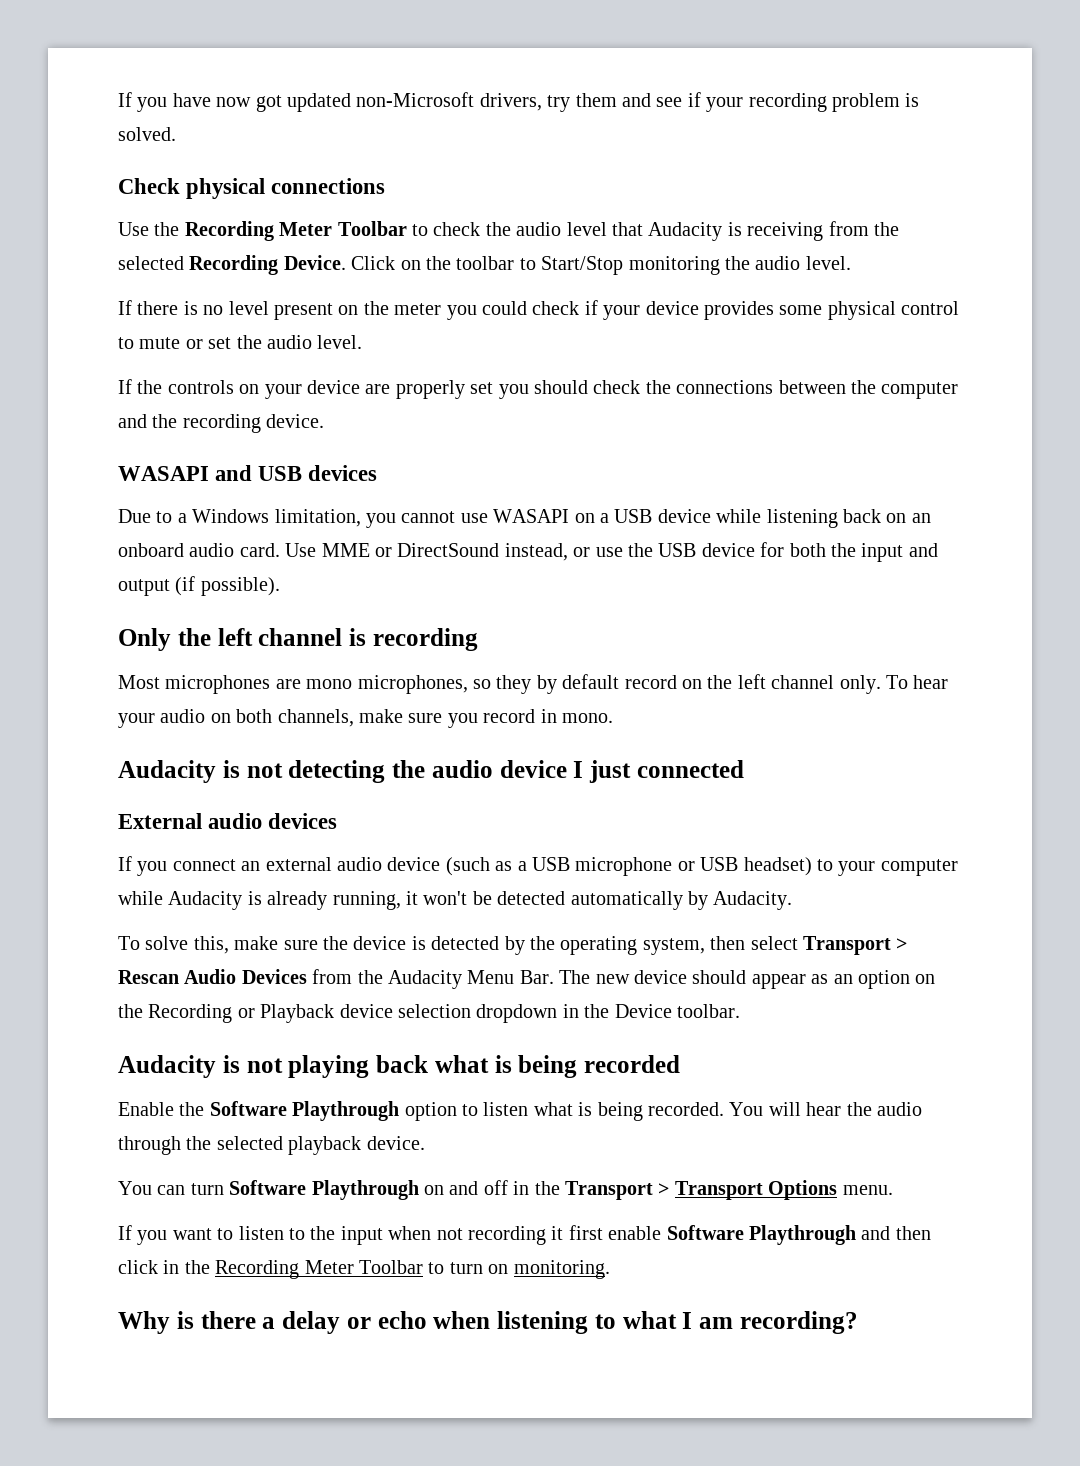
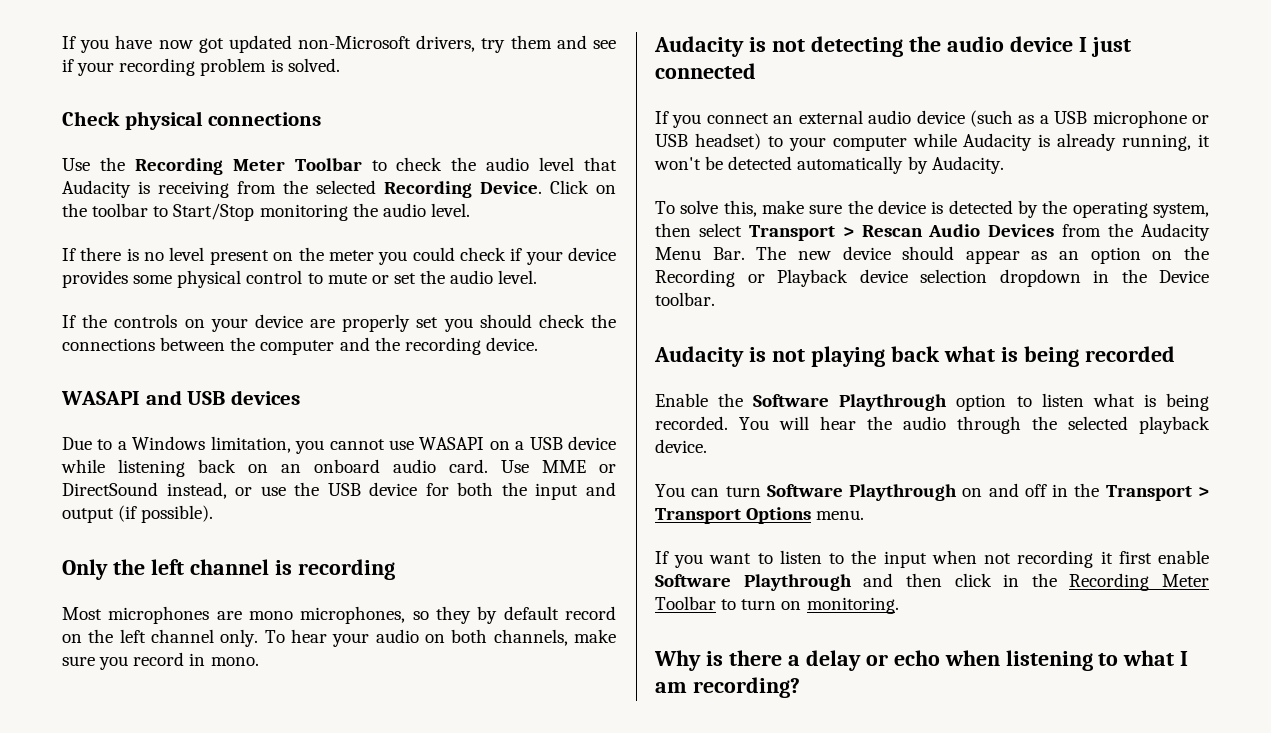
[118,813,338,829] // External audio devices -> (756, 71) none

